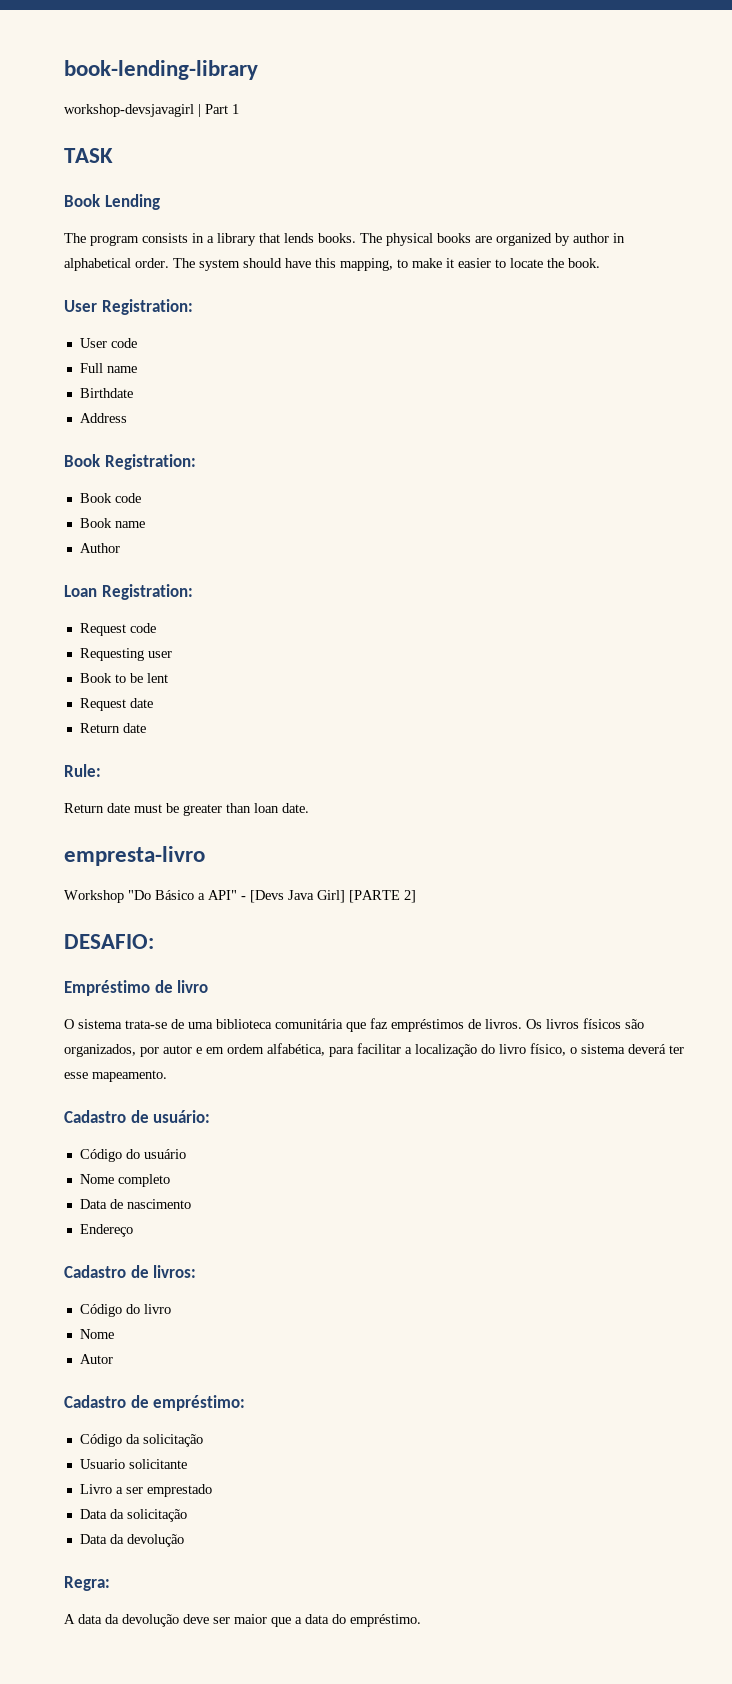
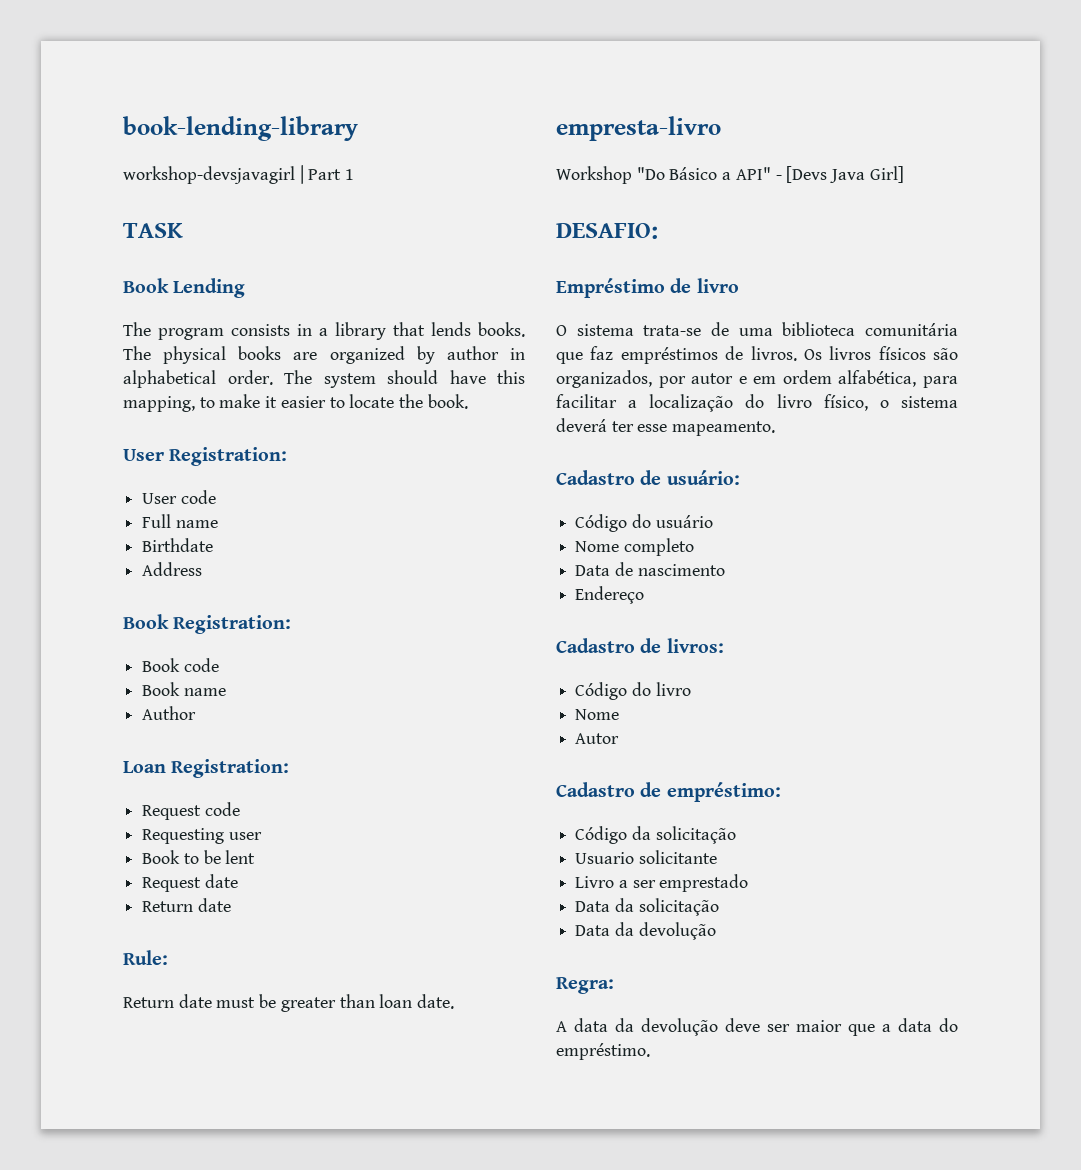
[349,890,416,903] [PARTE 2] -> (904, 174) none

